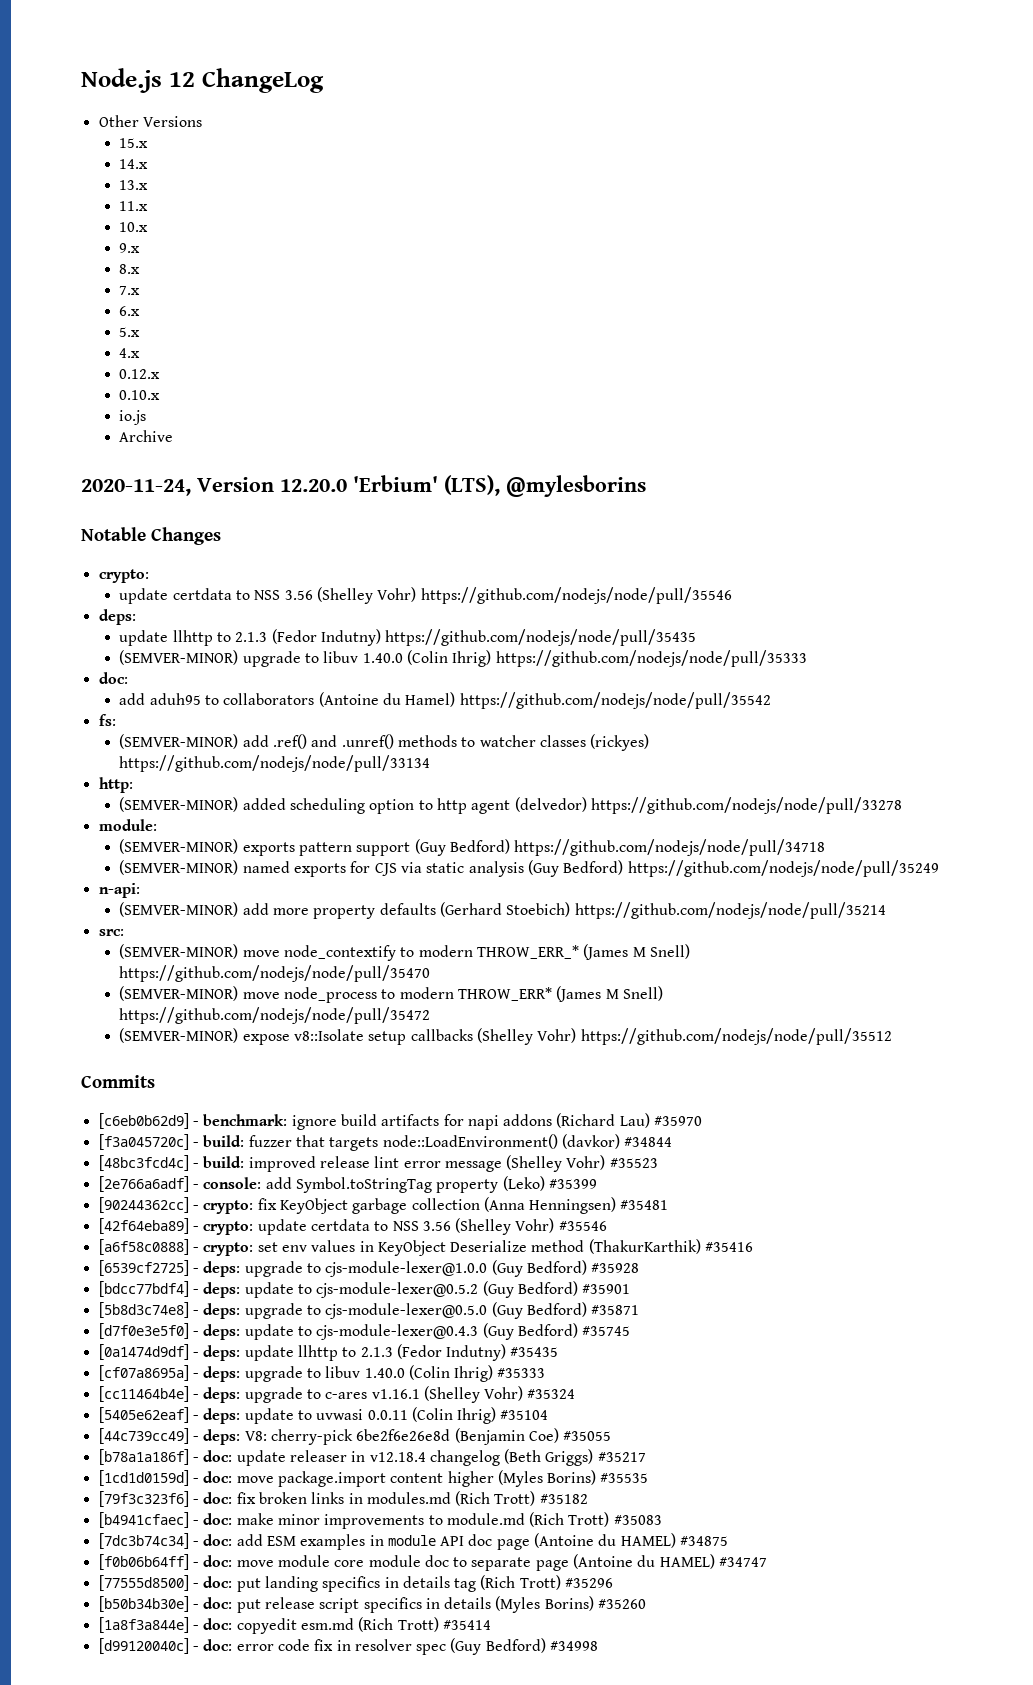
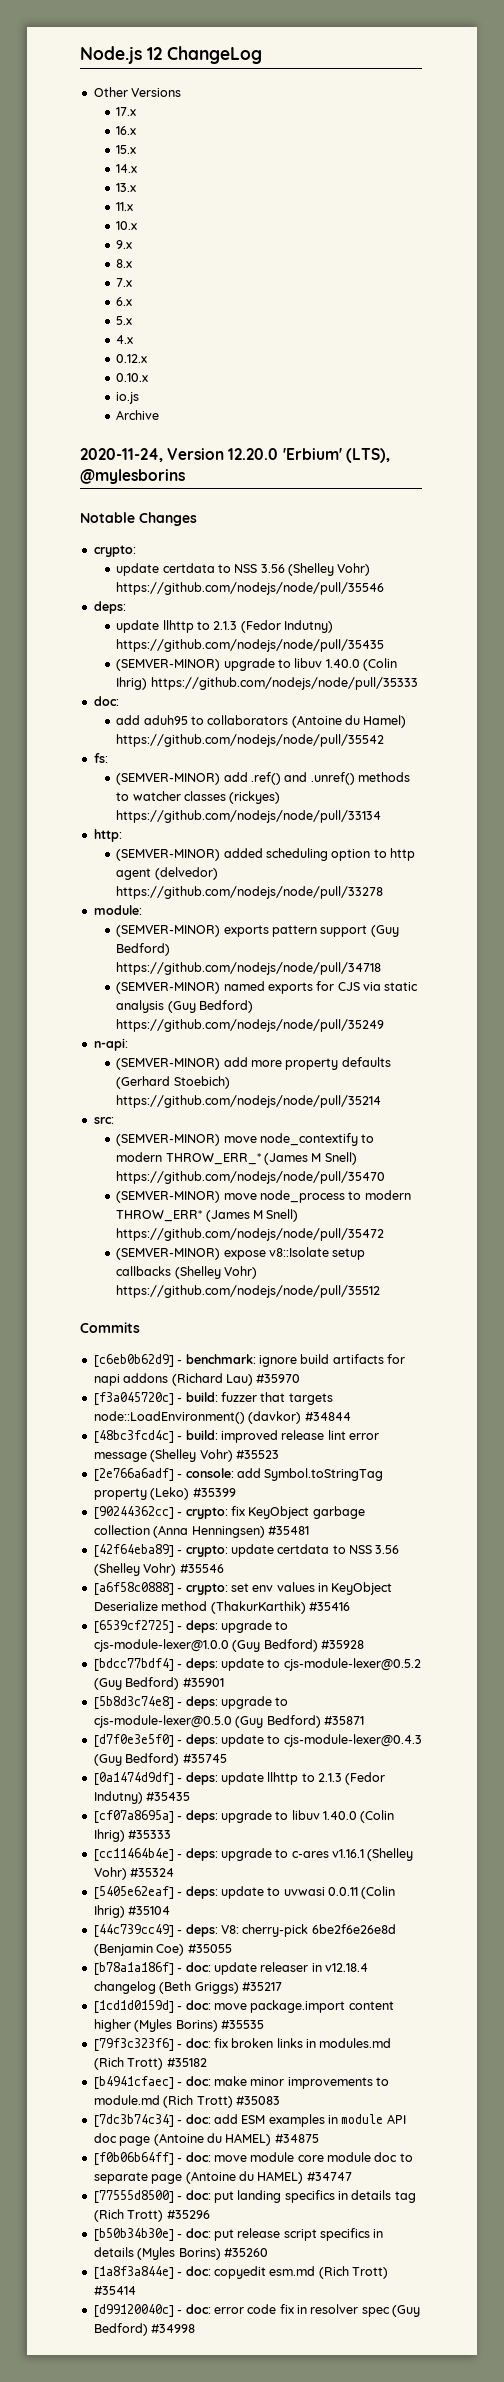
(202, 121) none -> [116,107,137,116] [116,126,137,135] // 17.x // 16.x

